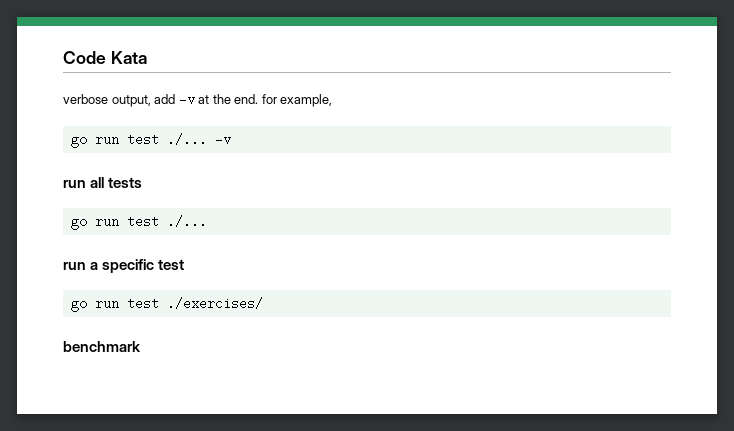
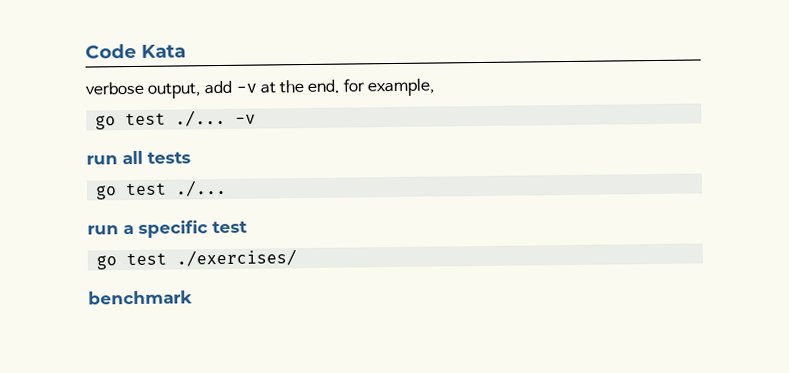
[94,137,119,144] run -> (117, 122) none
[94,219,119,226] run -> (118, 192) none
[94,301,119,308] run -> (118, 262) none

